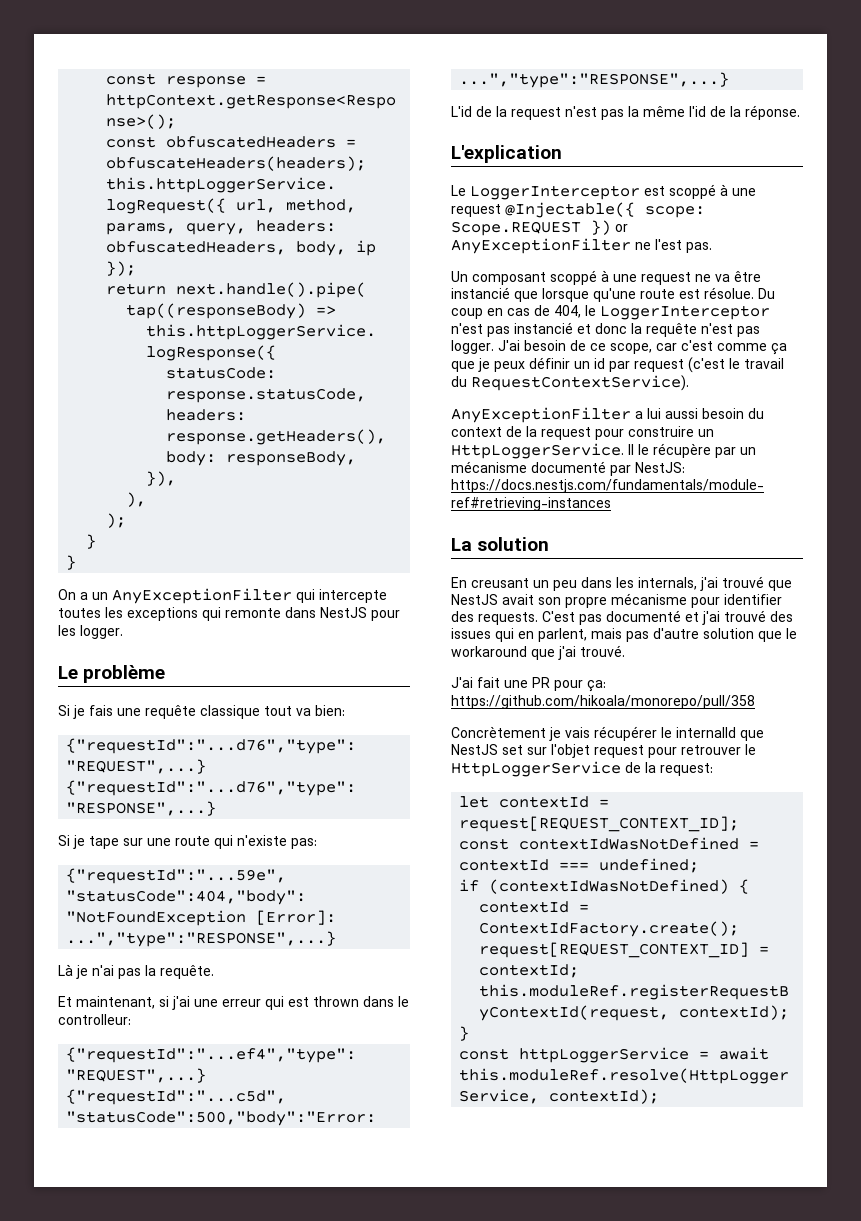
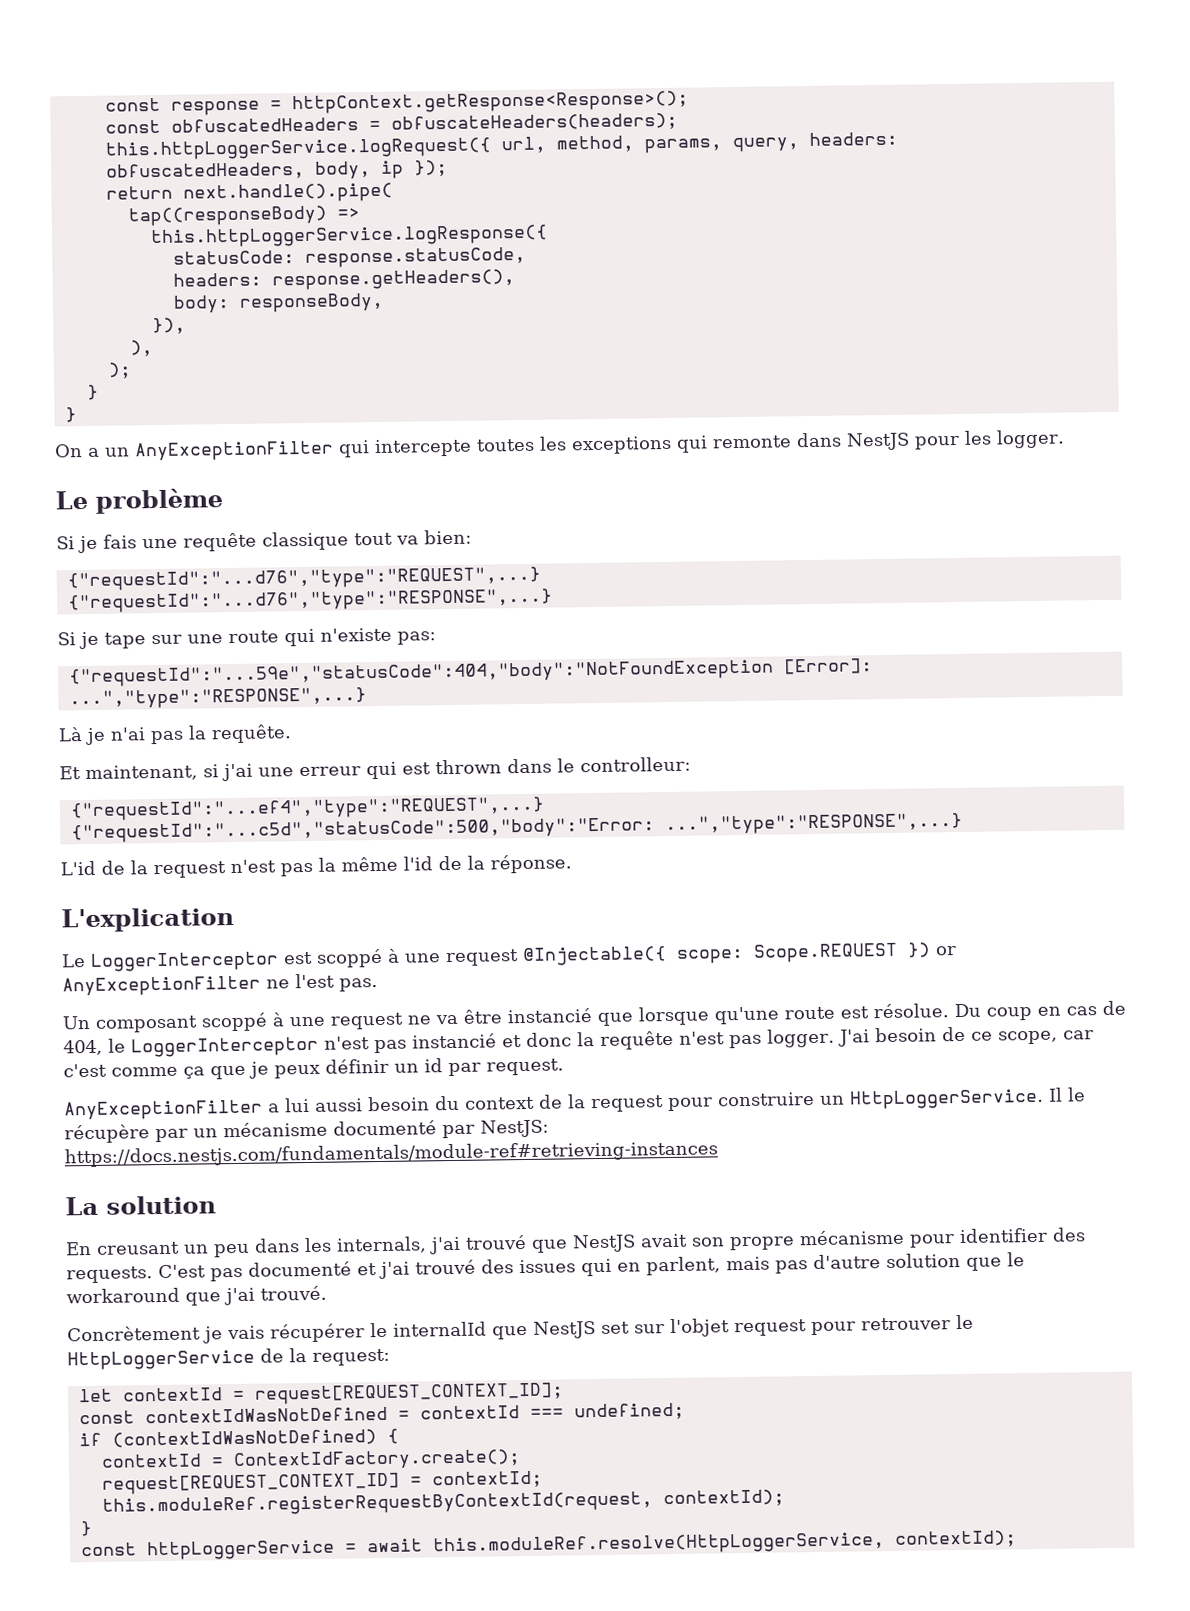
[634,357,784,373] [451,375,689,391] request (c'est le travail du RequestContextService). -> [486,1058,564,1076] request.
[451,677,606,692] [451,695,755,709] // J'ai fait une PR pour ça: https://github.com/hikoala/monorepo/pull/358 -> (327, 1293) none

